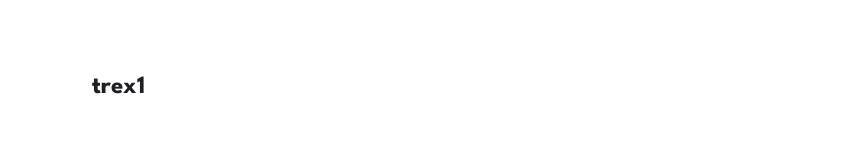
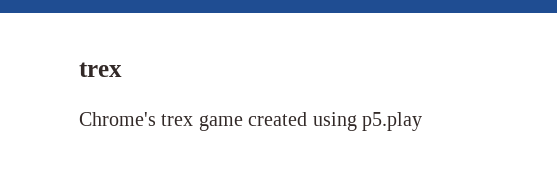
[92,76,145,94] trex1 -> [79,62,122,77] [79,112,422,131] trex // Chrome's trex game created using p5.play

